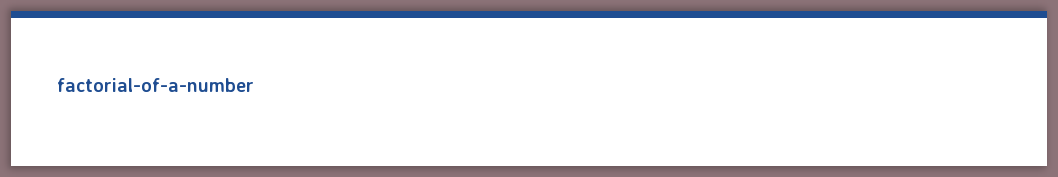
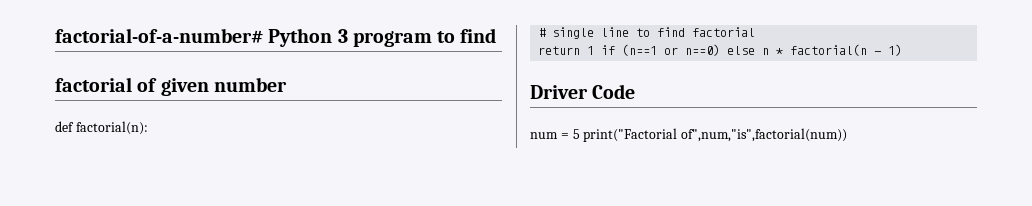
[57,78,254,92] factorial-of-a-number -> [55,28,497,47] [55,77,287,96] [55,121,148,135] [538,27,756,39] [538,44,903,56] [530,84,636,99] [530,128,848,142] factorial-of-a-number# Python 3 program to find // factorial of given number // def factorial(n): // # single line to find factorial // return 1 if (n==1 or n==0) else n * factorial(n - 1) // Driver Code // num = 5 print("Factorial of",num,"is",factorial(num))

